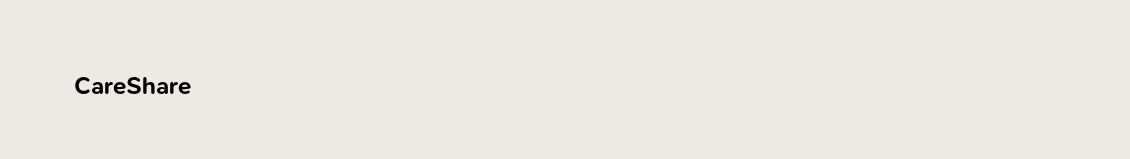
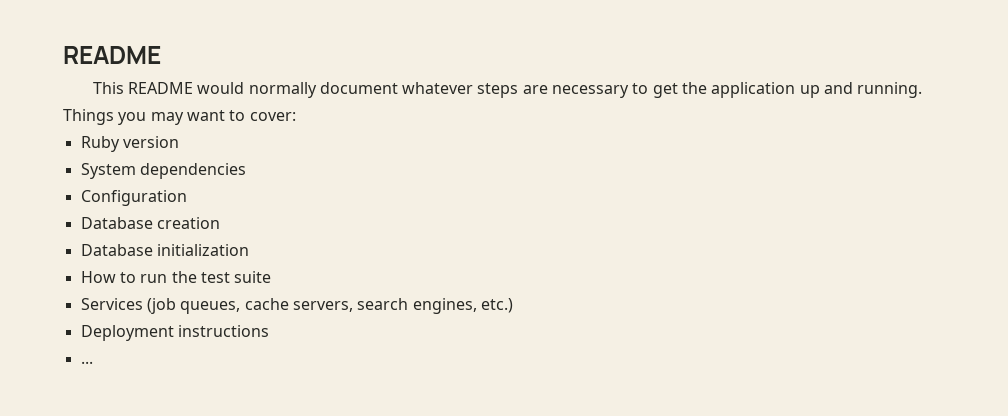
[74,76,191,95] CareShare -> [63,46,161,64] [92,82,923,98] [63,109,296,125] [80,136,179,152] [80,163,246,179] [80,190,187,206] [80,217,220,229] [80,244,249,256] [80,271,272,283] [80,298,513,314] [80,325,269,341] [80,361,93,364] README // This README would normally document whatever steps are necessary to get the application up and running. // Things you may want to cover: // Ruby version // System dependencies // Configuration // Database creation // Database initialization // How to run the test suite // Services (job queues, cache servers, search engines, etc.) // Deployment instructions // ...

